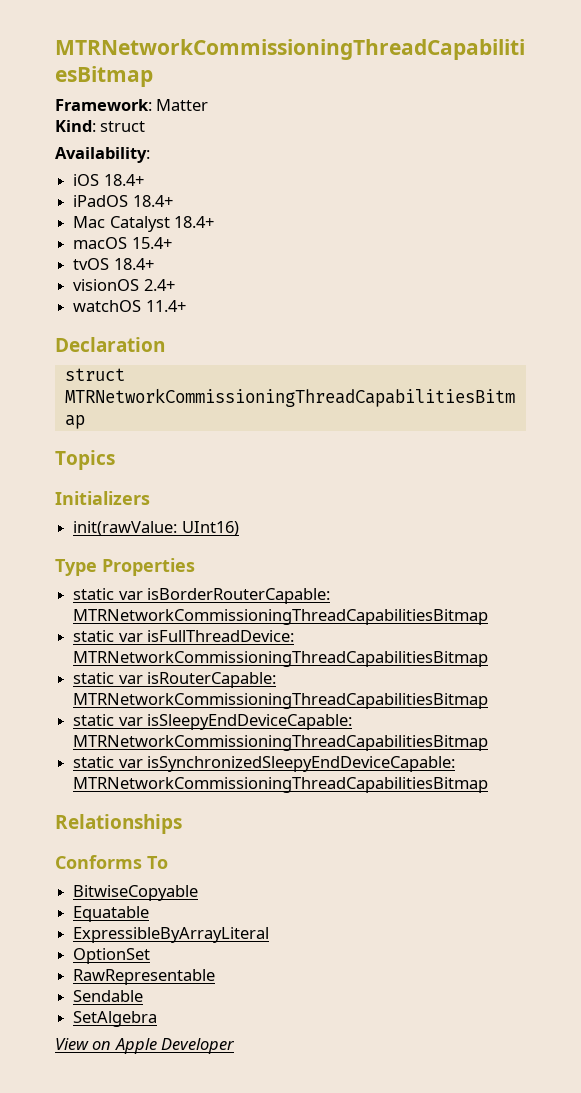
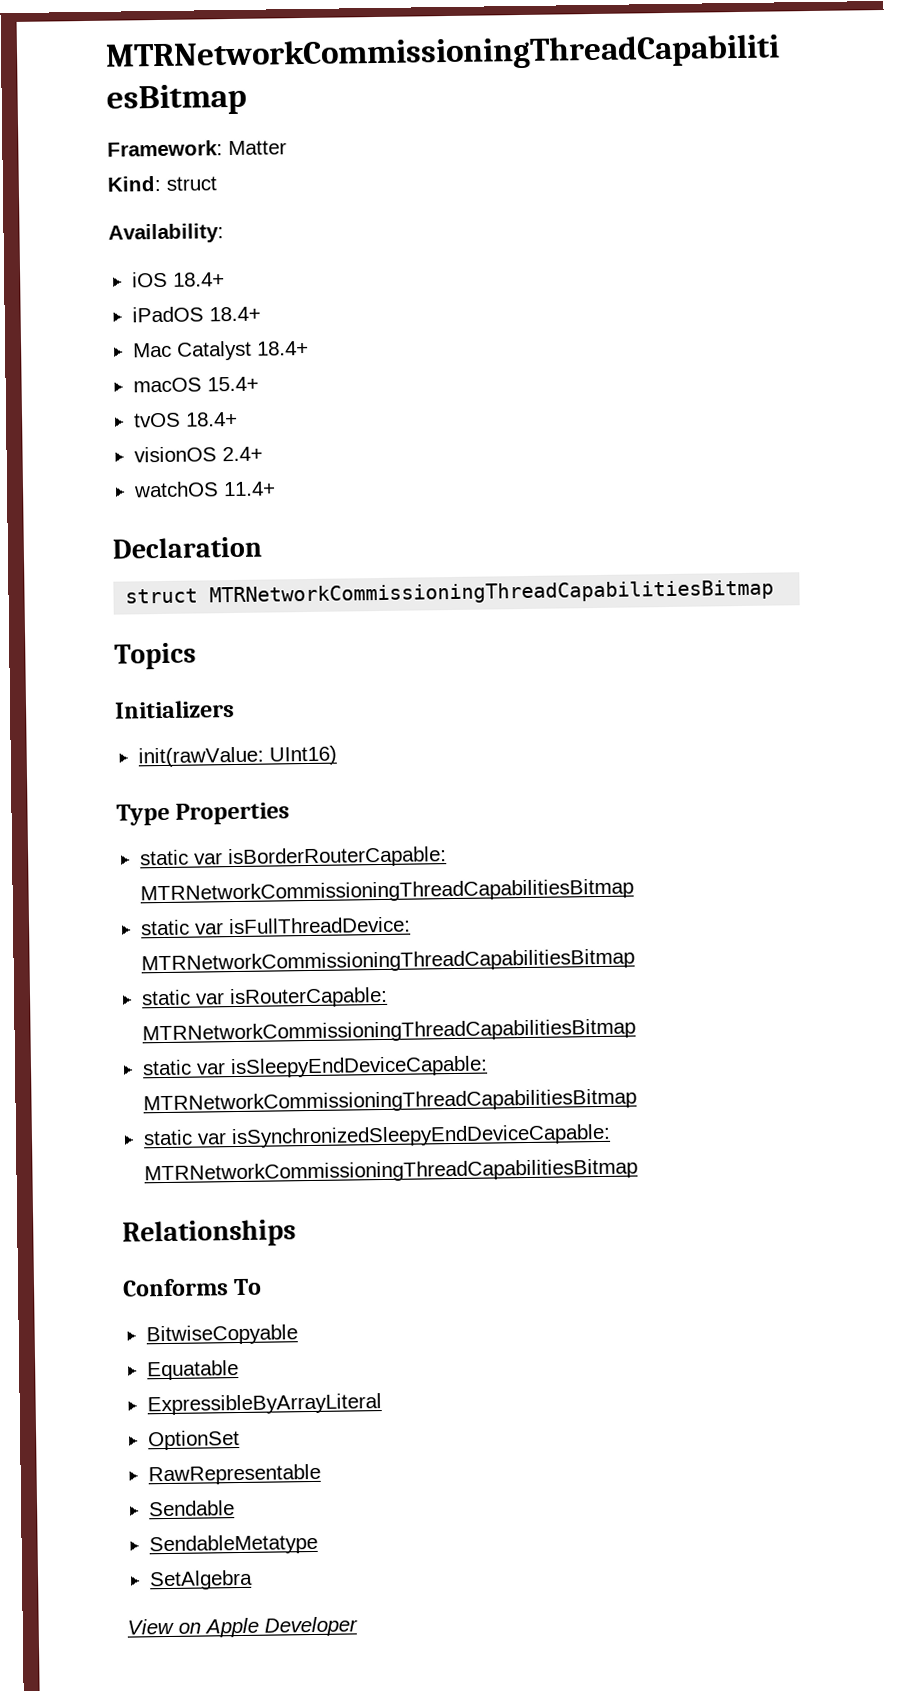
(144, 996) none -> [148,1533,318,1556] // SendableMetatype

